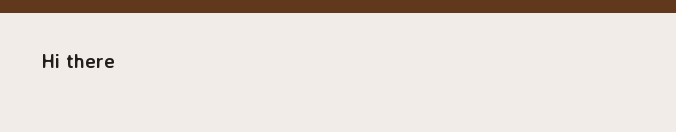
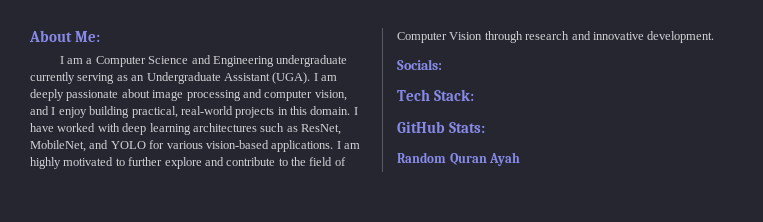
[41,54,115,68] Hi there -> [29,30,101,42] [59,55,348,67] [30,72,337,84] [30,89,347,101] [30,106,358,118] [30,123,341,135] [30,140,360,152] [30,157,346,169] [397,31,715,43] [397,59,442,70] [397,89,475,101] [397,121,486,133] [397,152,521,166] About Me: // I am a Computer Science and Engineering undergraduate currently serving as an Undergraduate Assistant (UGA). I am deeply passionate about image processing and computer vision, and I enjoy building practical, real-world projects in this domain. I have worked with deep learning architectures such as ResNet, MobileNet, and YOLO for various vision-based applications. I am highly motivated to further explore and contribute to the field of Computer Vision through research and innovative development. // Socials: // Tech Stack: // GitHub Stats: // Random Quran Ayah

